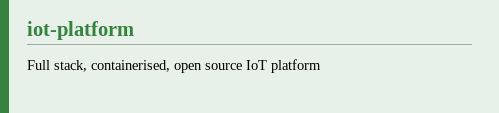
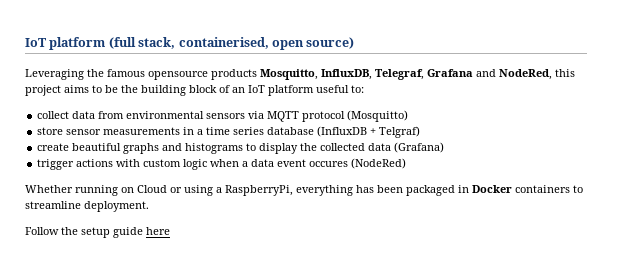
[27,21,134,40] [27,59,321,73] iot-platform // Full stack, containerised, open source IoT platform -> [25,37,355,50] [25,69,575,80] [25,85,364,96] [37,110,409,122] [37,126,421,138] [37,142,445,154] [37,158,407,170] [25,185,583,196] [25,201,149,212] [25,227,170,238] IoT platform (full stack, containerised, open source) // Leveraging the famous opensource products Mosquitto, InfluxDB, Telegraf, Grafana and NodeRed, this project aims to be the building block of an IoT platform useful to: // collect data from environmental sensors via MQTT protocol (Mosquitto) // store sensor measurements in a time series database (InfluxDB + Telgraf) // create beautiful graphs and histograms to display the collected data (Grafana) // trigger actions with custom logic when a data event occures (NodeRed) // Whether running on Cloud or using a RaspberryPi, everything has been packaged in Docker containers to streamline deployment. // Follow the setup guide here

